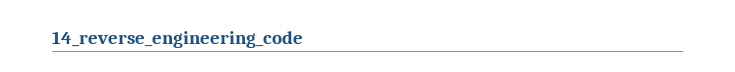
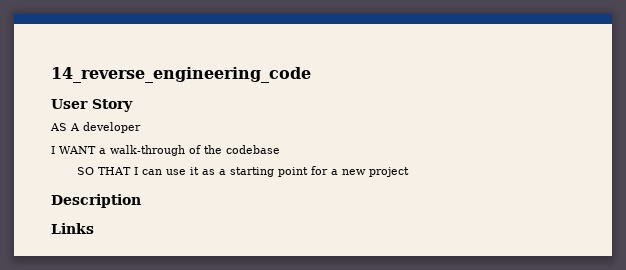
(303, 39) none -> [51,99,133,112] [50,122,141,133] [51,145,280,156] [77,166,410,177] [51,194,141,208] [51,223,94,234] // User Story // AS A developer // I WANT a walk-through of the codebase // SO THAT I can use it as a starting point for a new project // Description // Links

